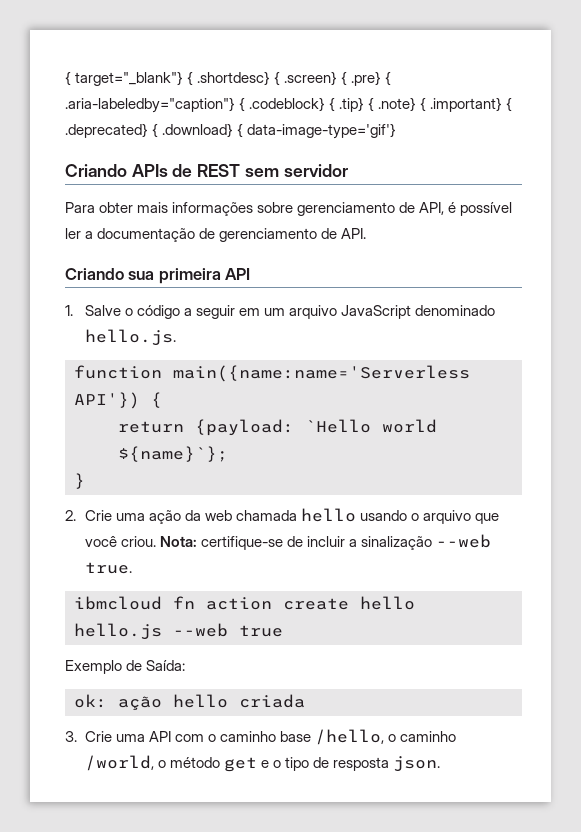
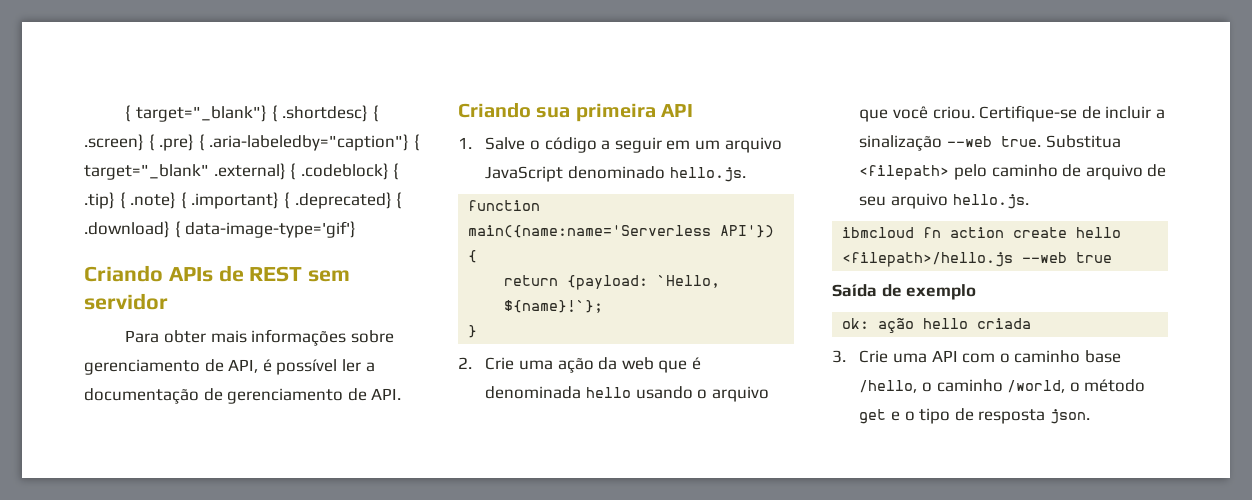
(246, 104) none -> [84,163,297,180] target="_blank" .external} {
[305,419,437,433] [118,446,228,462] `Hello world ${name}`}; -> [657,275,721,288] [504,300,604,313] `Hello, ${name}!`};
[236,510,298,521] chamada -> [658,357,701,373] [485,386,582,399] que é denominada
[160,536,284,550] Nota: certifique-se -> [979,105,1078,122] Certifique-se
(132, 568) none -> [1045,135,1121,148] [859,164,1167,180] [859,193,1029,209] Substitua <filepath> pelo caminho de arquivo de seu arquivo hello.js.
[74,623,162,640] hello.js -> [842,252,1014,267] <filepath>/hello.js
[65,660,186,674] Exemplo de Saída: -> [832,284,977,300] Saída de exemplo

